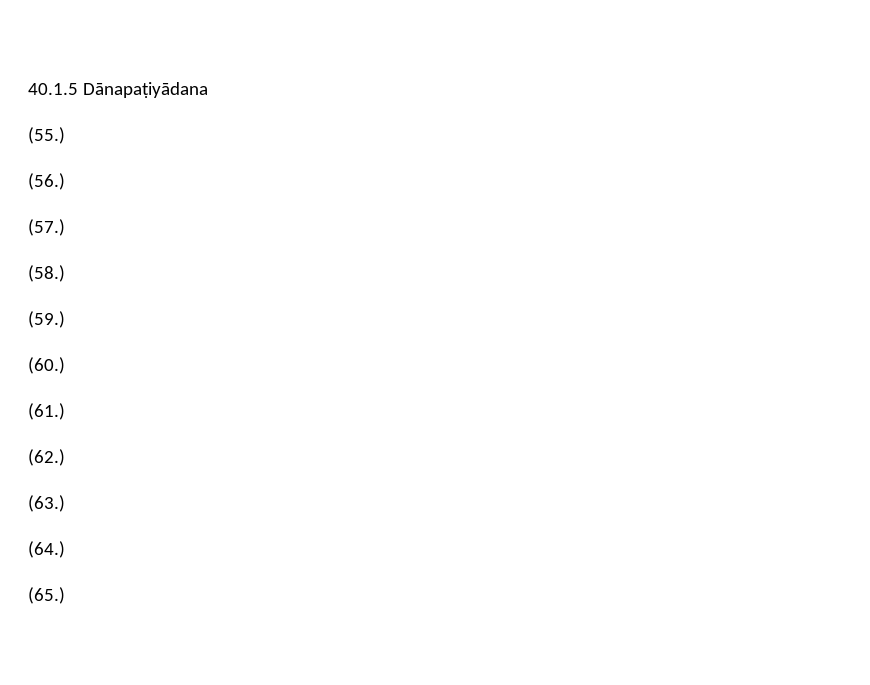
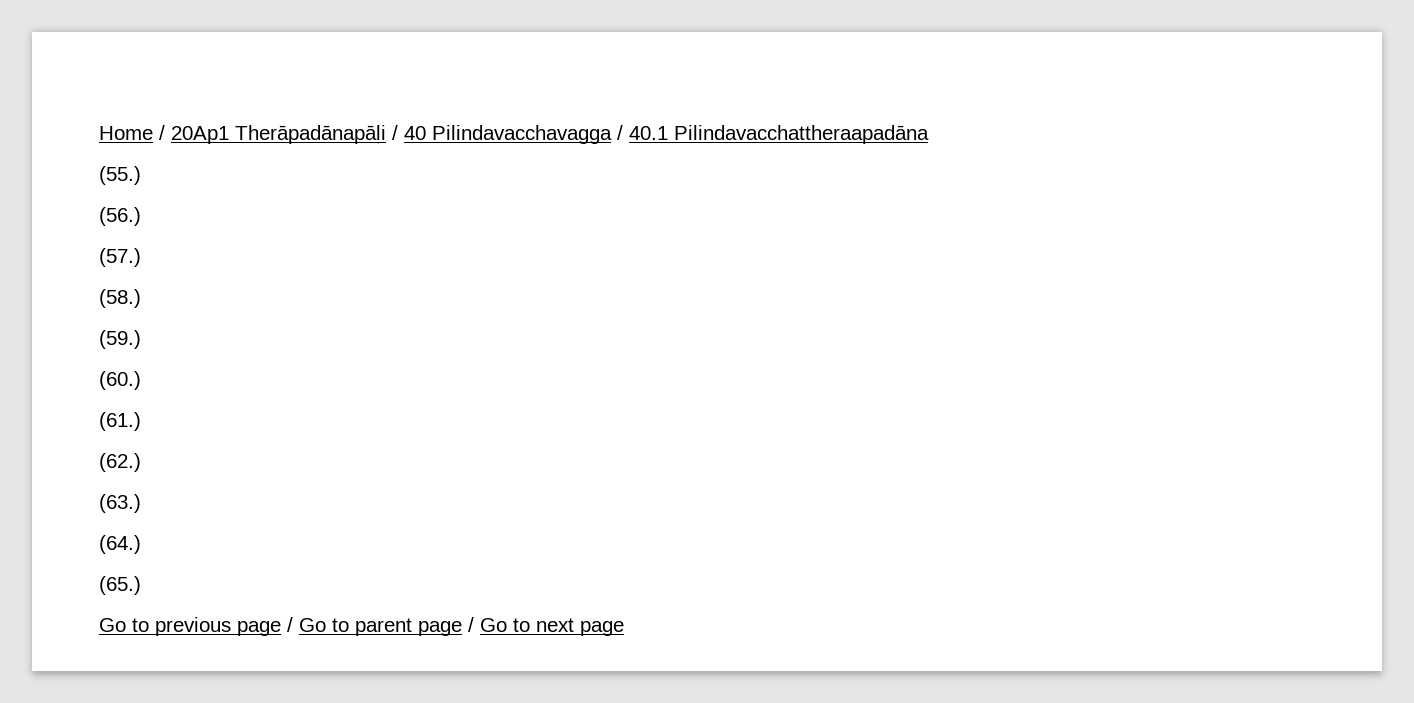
[28,82,208,98] 40.1.5 Dānapaṭiyādana -> [99,125,929,144] Home / 20Ap1 Therāpadānapāḷi / 40 Pilindavacchavagga / 40.1 Pilindavacchattheraapadāna
(65, 595) none -> [99,617,624,636] // Go to previous page / Go to parent page / Go to next page

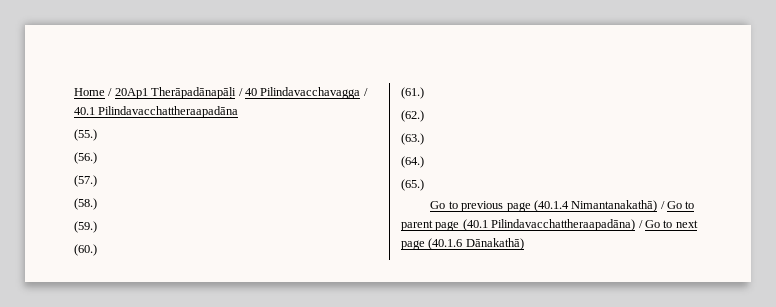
(281, 628) none -> [533,200,658,212] (40.1.4 Nimantanakathā)
(462, 628) none -> [462,219,636,231] (40.1 Pilindavacchattheraapadāna)
(624, 628) none -> [428,238,524,250] (40.1.6 Dānakathā)

